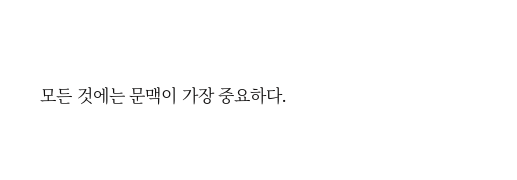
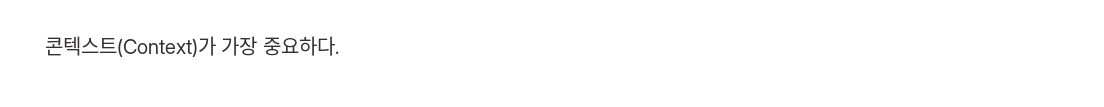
[40,86,178,105] 모든 것에는 문맥이 -> [45,36,216,57] 콘텍스트(Context)가

